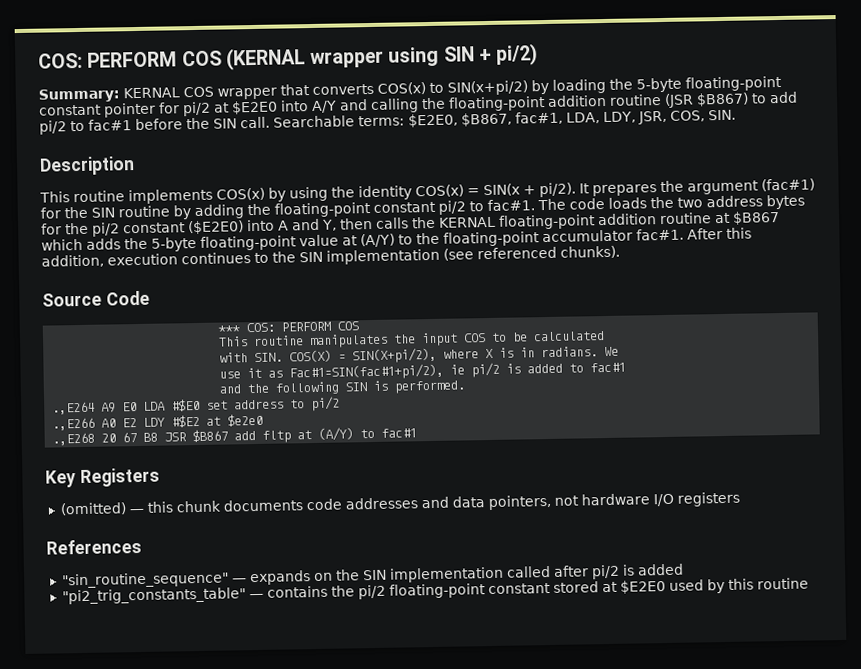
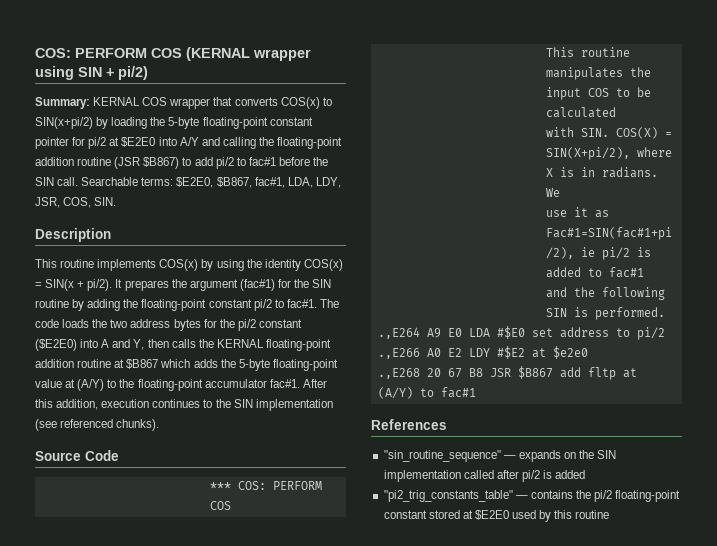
[45,467,160,488] [59,491,740,516] // Key Registers // (omitted) — this chunk documents code addresses and data pointers, not hardware I/O registers -> (476, 392) none

